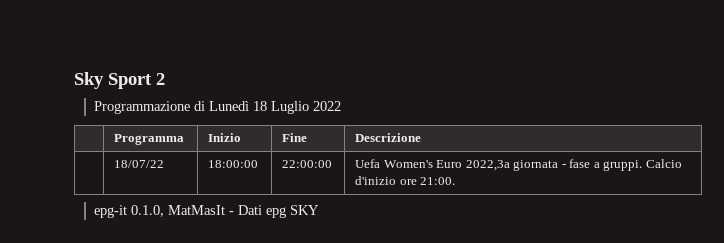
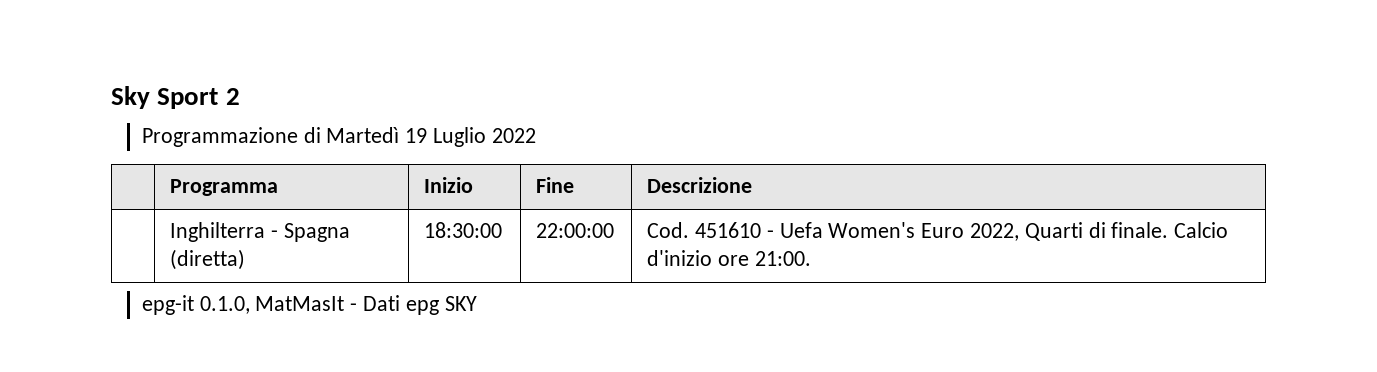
[209,101,268,111] Lunedì 18 -> [326,127,428,143] Martedì 19
[114,160,165,168] [208,160,259,168] [282,160,333,168] [355,159,643,171] 18/07/22 | 18:00:00 | 22:00:00 | Uefa Women's Euro 2022,3a giornata - fase a gruppi. -> [170,222,350,242] [170,249,246,270] [424,222,503,238] [536,223,615,238] [647,222,1169,241] Inghilterra - Spagna (diretta) | 18:30:00 | 22:00:00 | Cod. 451610 - Uefa Women's Euro 2022, Quarti di finale.

